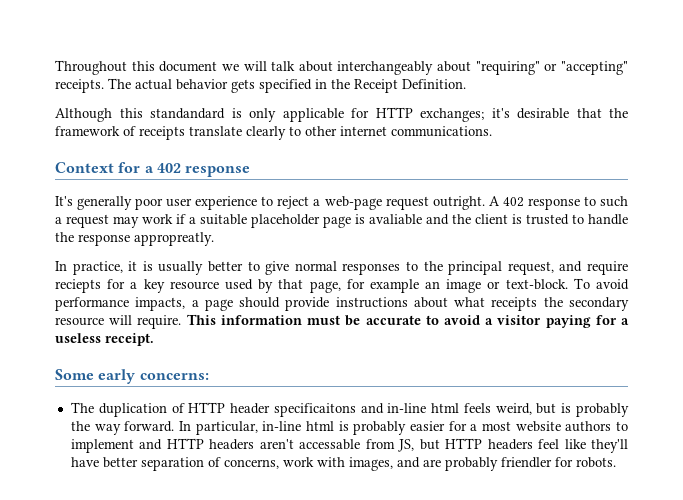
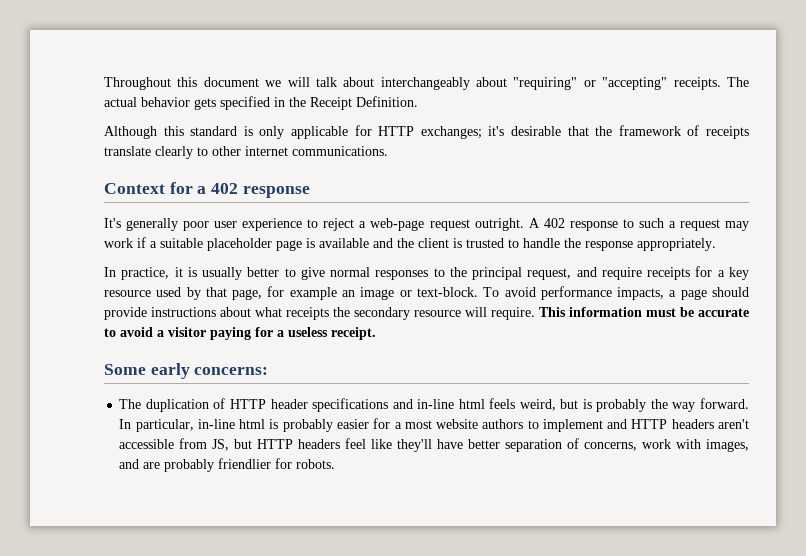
[150,108,225,119] standandard -> [190,126,238,136] standard
[369,214,422,225] avaliable -> [319,238,369,248] available
[134,232,214,246] appropreatly. -> [637,238,716,251] appropriately.
[55,279,101,293] reciepts -> [647,267,691,280] receipts
[273,403,356,417] specificaitons -> [312,398,389,412] specifications
[299,439,361,450] accessable -> [119,439,175,449] accessible
[500,457,552,468] friendler -> [218,458,272,469] friendlier

